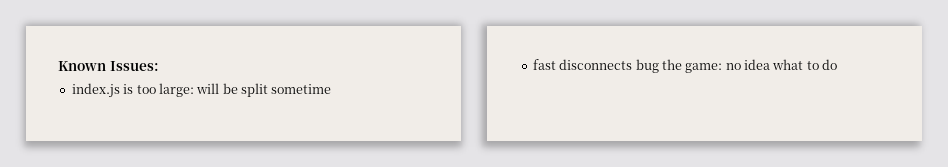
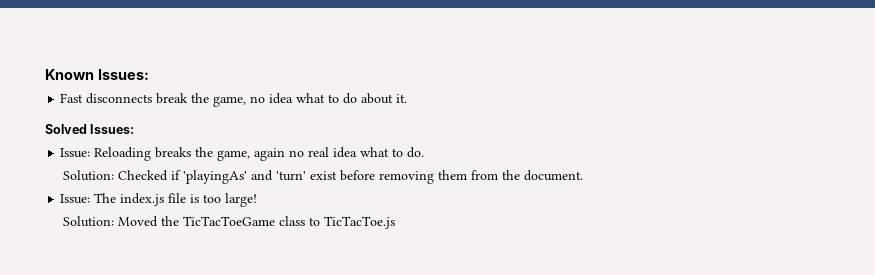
[71,83,332,98] [532,59,723,73] index.js is too large: will be split sometime // fast disconnects bug the game: -> [60,93,247,107] Fast disconnects break the game,
(838, 64) none -> [361,93,408,104] [45,124,135,134] [60,147,425,161] [63,170,584,184] [60,193,258,207] [63,216,396,229] about it. // Solved Issues: // Issue: Reloading breaks the game, again no real idea what to do. // Solution: Checked if 'playingAs' and 'turn' exist before removing them from the document. // Issue: The index.js file is too large! // Solution: Moved the TicTacToeGame class to TicTacToe.js

